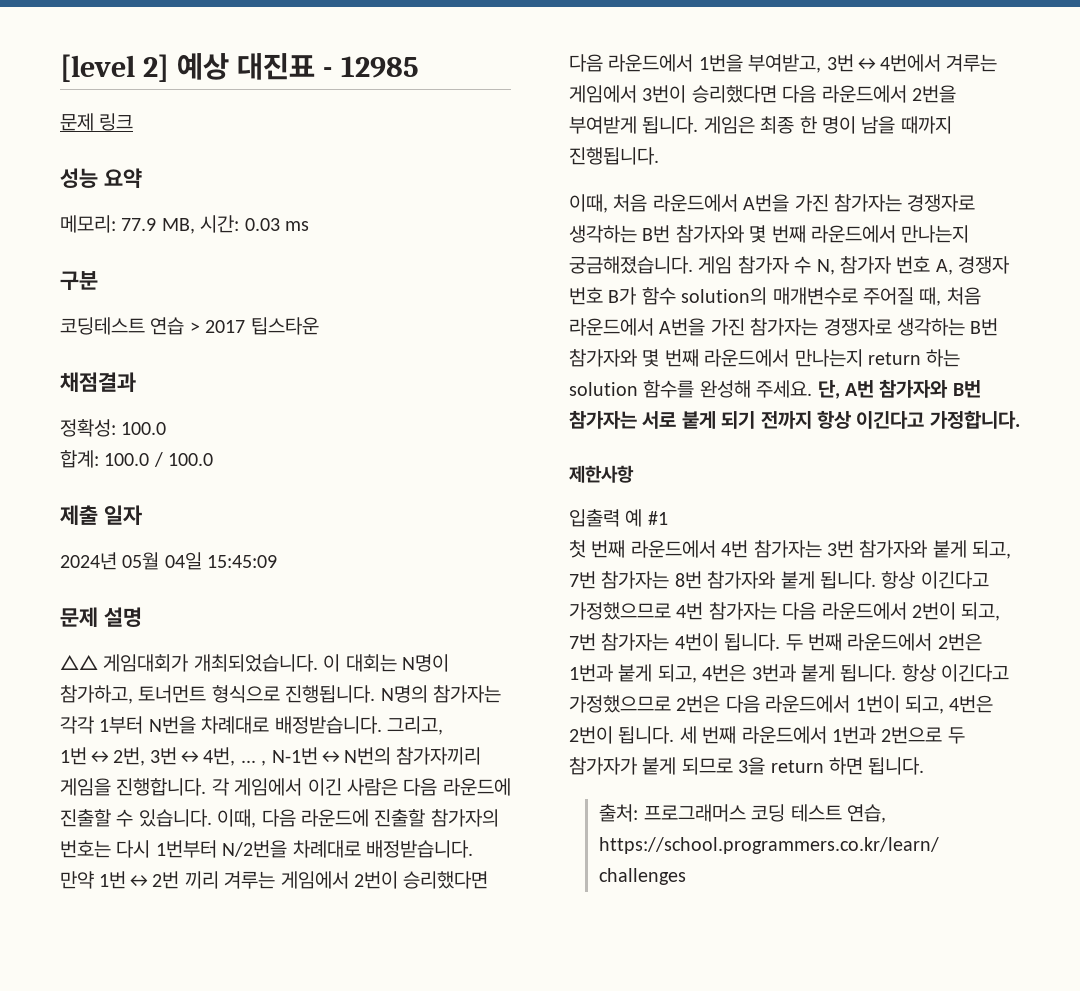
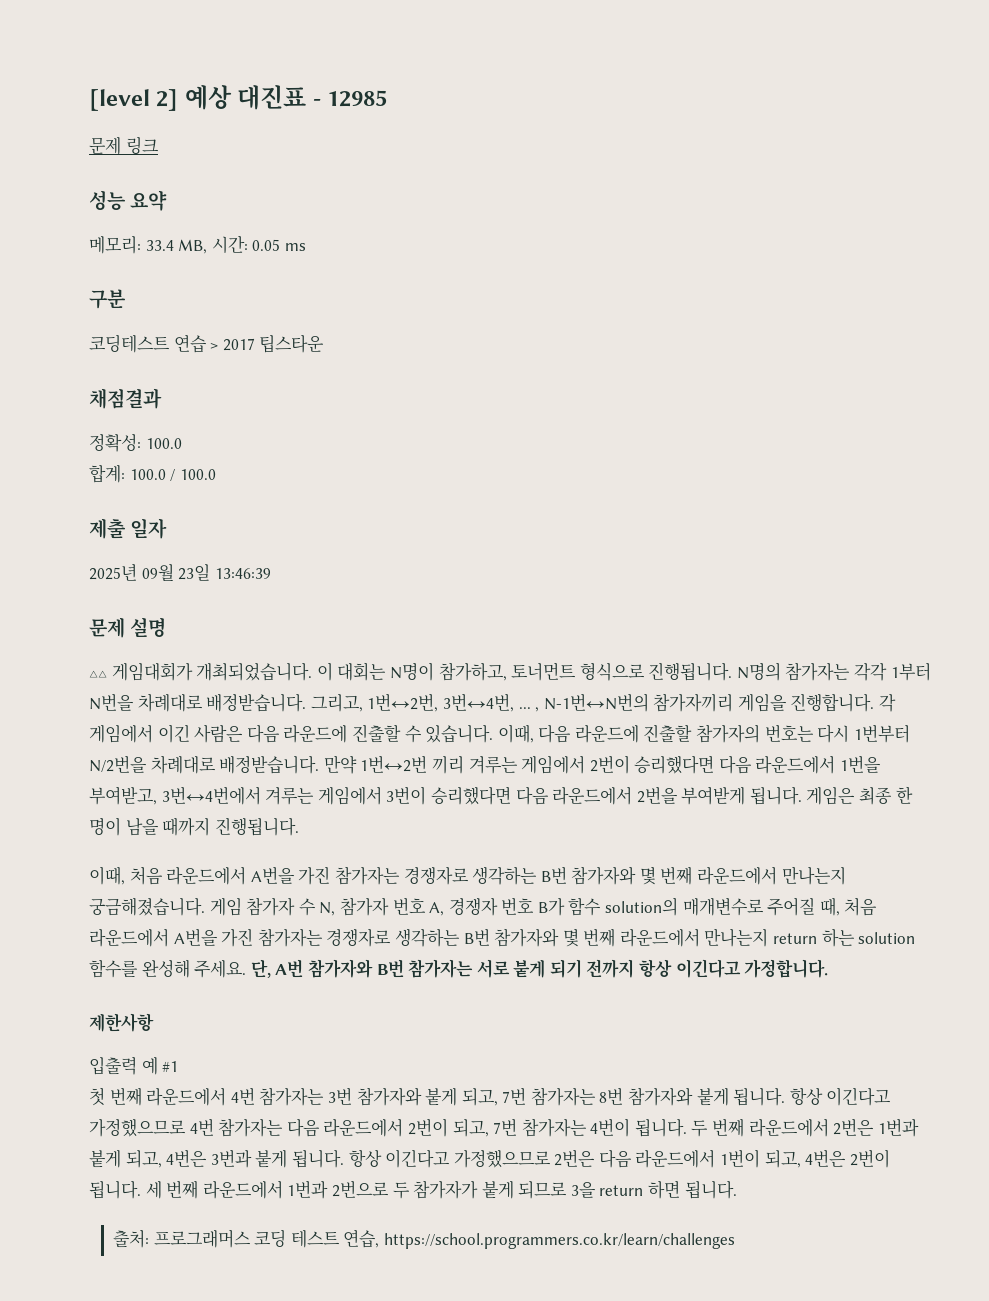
[121,218,157,231] 77.9 -> [145,240,174,251] 33.4
[244,218,280,231] 0.03 -> [252,239,281,251] 0.05
[60,552,278,570] 2024년 05월 04일 15:45:09 -> [89,564,271,581] 2025년 09월 23일 13:46:39

